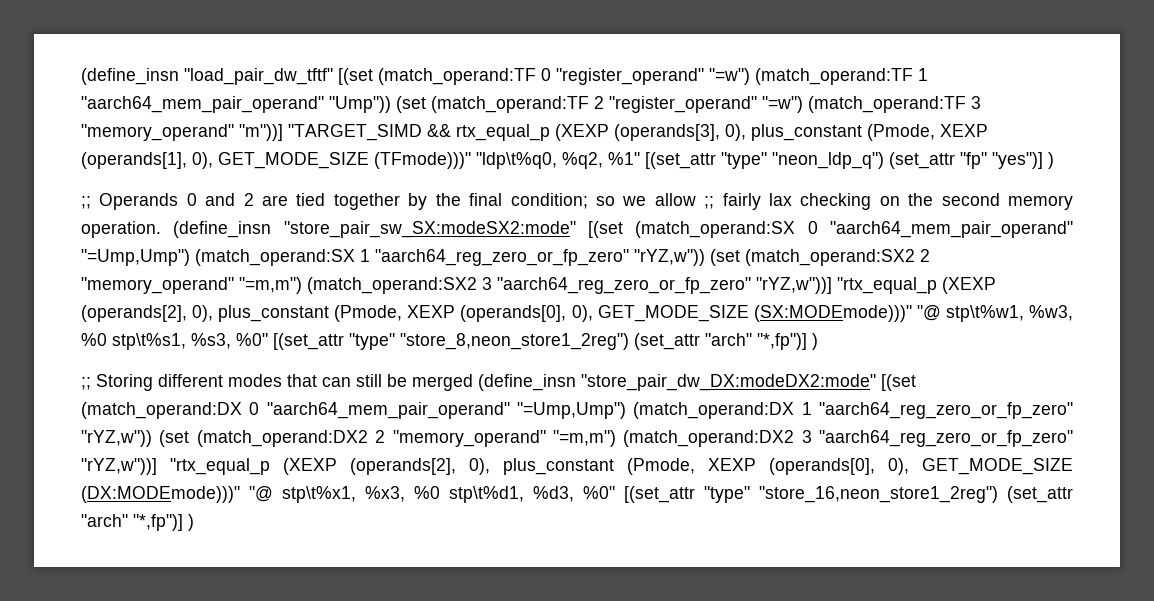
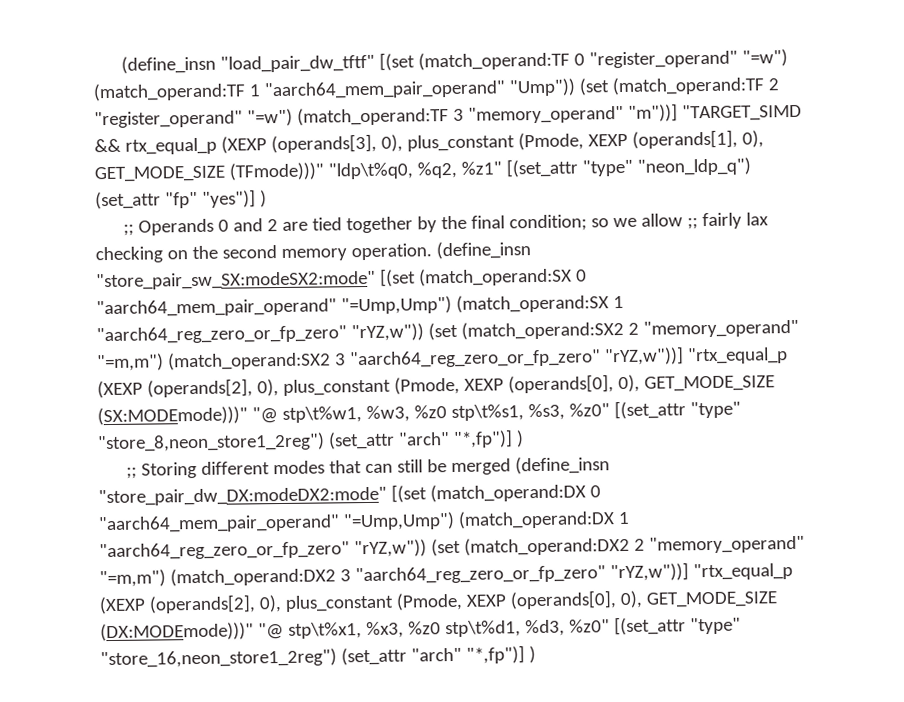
[608,152,640,165] %1" -> [460,161,502,175] %z1"
[81,333,107,346] %0 -> [413,405,447,419] %z0
[236,333,268,346] %0" -> [568,403,610,417] %z0"
[414,486,440,499] %0 -> [407,621,441,635] %z0
[583,486,615,499] %0" -> [568,619,610,633] %z0"

